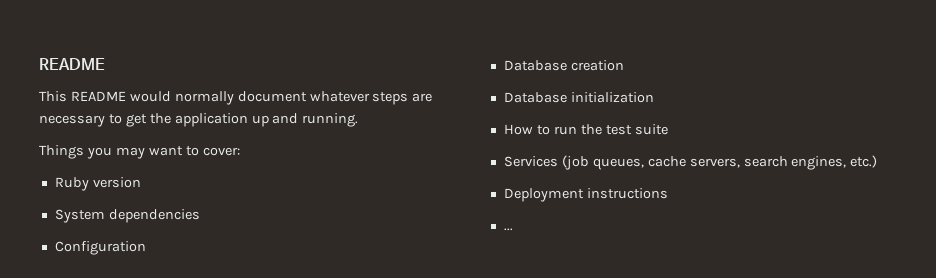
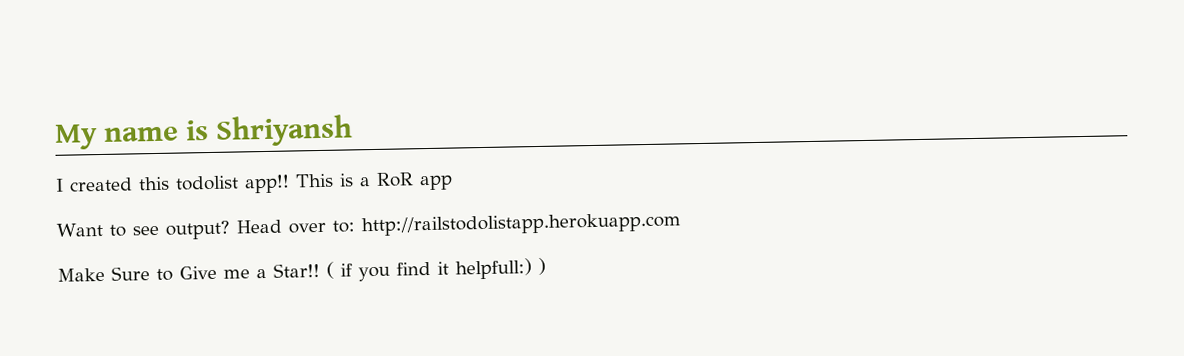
[39,58,105,70] [39,91,433,105] [39,113,359,127] [39,145,240,159] [54,177,141,191] [54,209,200,223] [54,241,146,255] [503,60,624,71] [503,92,654,103] [503,124,668,135] [503,155,878,170] [503,188,668,202] [503,228,513,231] README // This README would normally document whatever steps are necessary to get the application up and running. // Things you may want to cover: // Ruby version // System dependencies // Configuration // Database creation // Database initialization // How to run the test suite // Services (job queues, cache servers, search engines, etc.) // Deployment instructions // ... -> [54,114,353,150] [55,172,453,194] [56,212,681,240] [57,257,546,282] My name is Shriyansh // I created this todolist app!! This is a RoR app // Want to see output? Head over to: http://railstodolistapp.herokuapp.com // Make Sure to Give me a Star!! ( if you find it helpfull:) )

